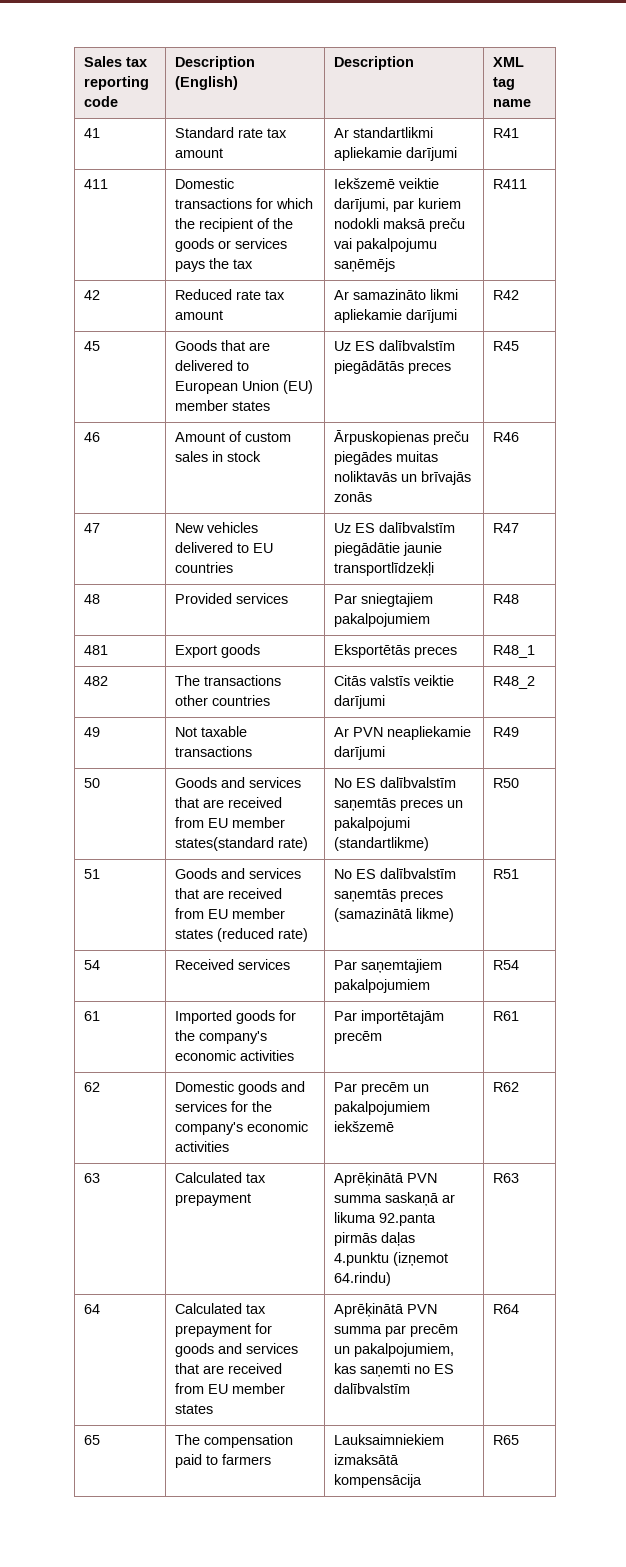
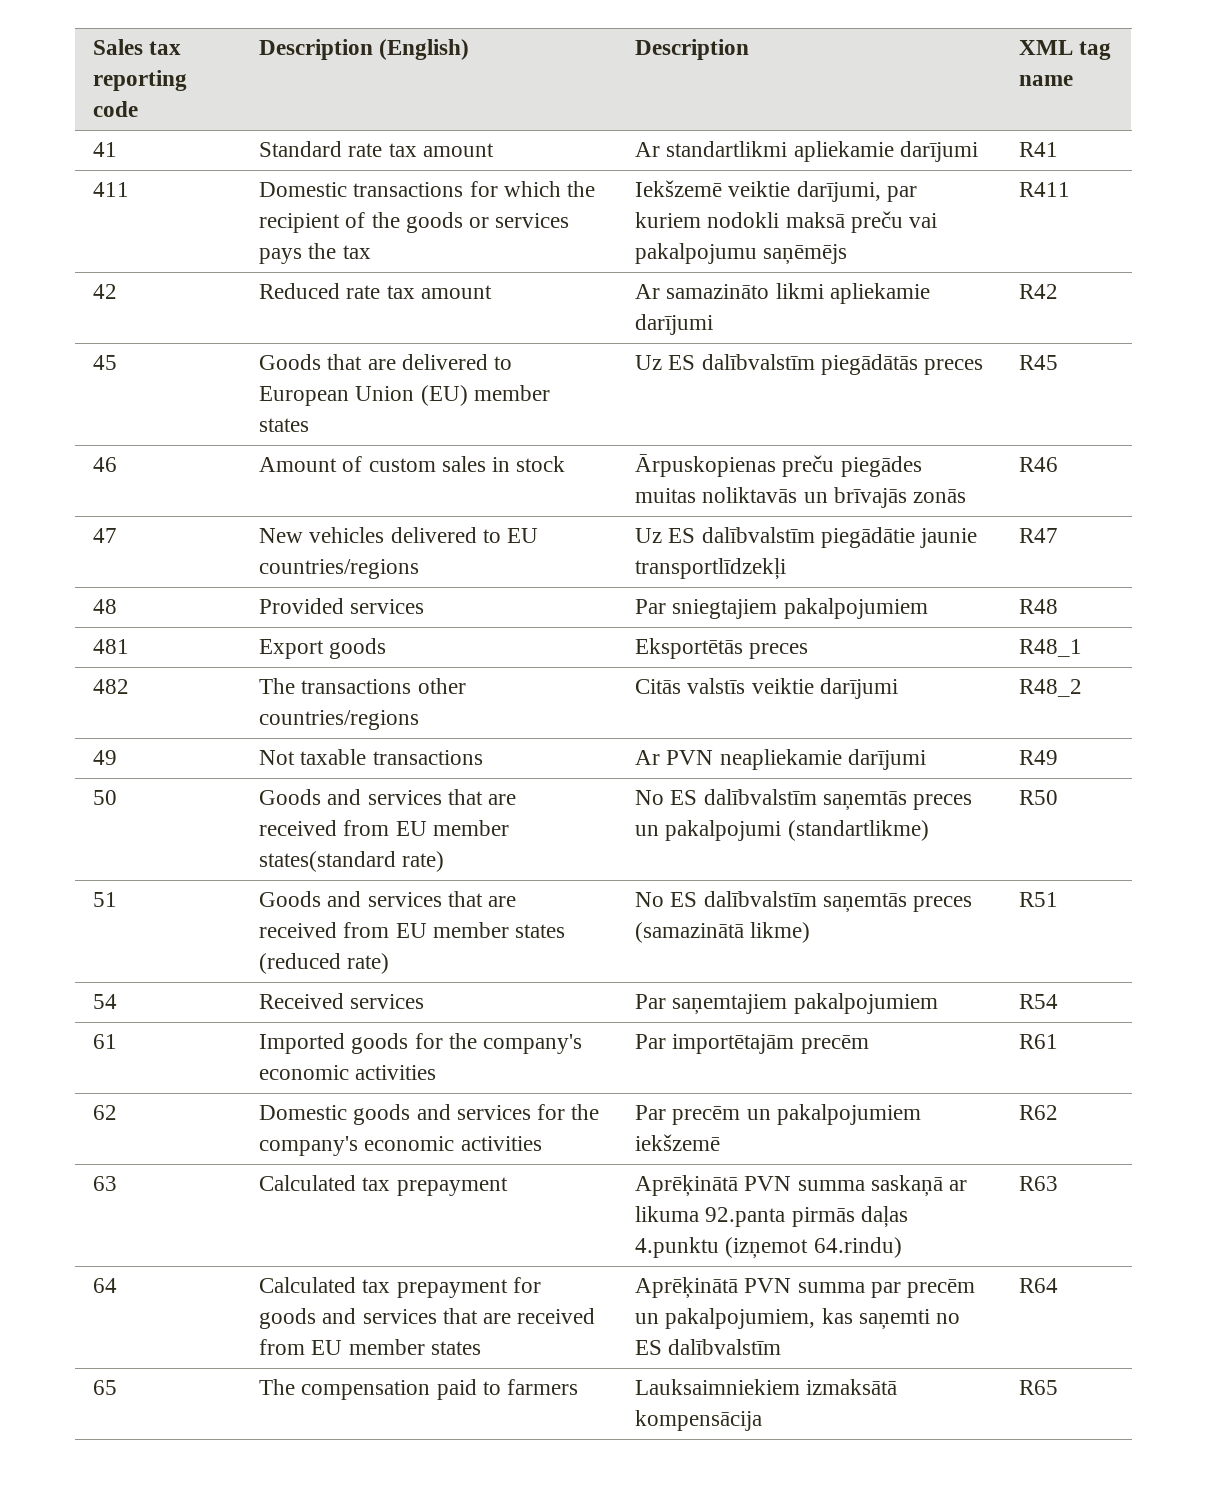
[175,562,234,573] countries -> [259,559,420,579] countries/regions
[212,695,271,706] countries -> [259,710,420,730] countries/regions

